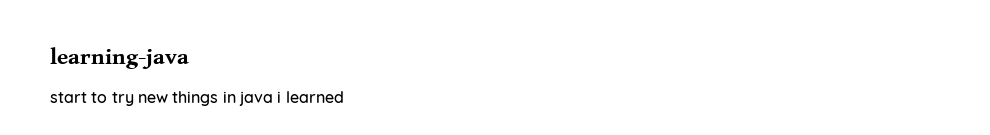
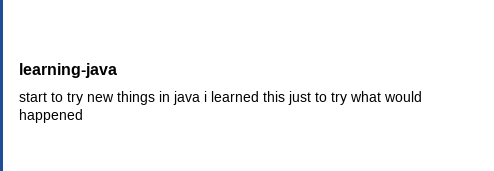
(344, 97) none -> [263,91,422,105] [19,109,83,123] this just to try what would happened

